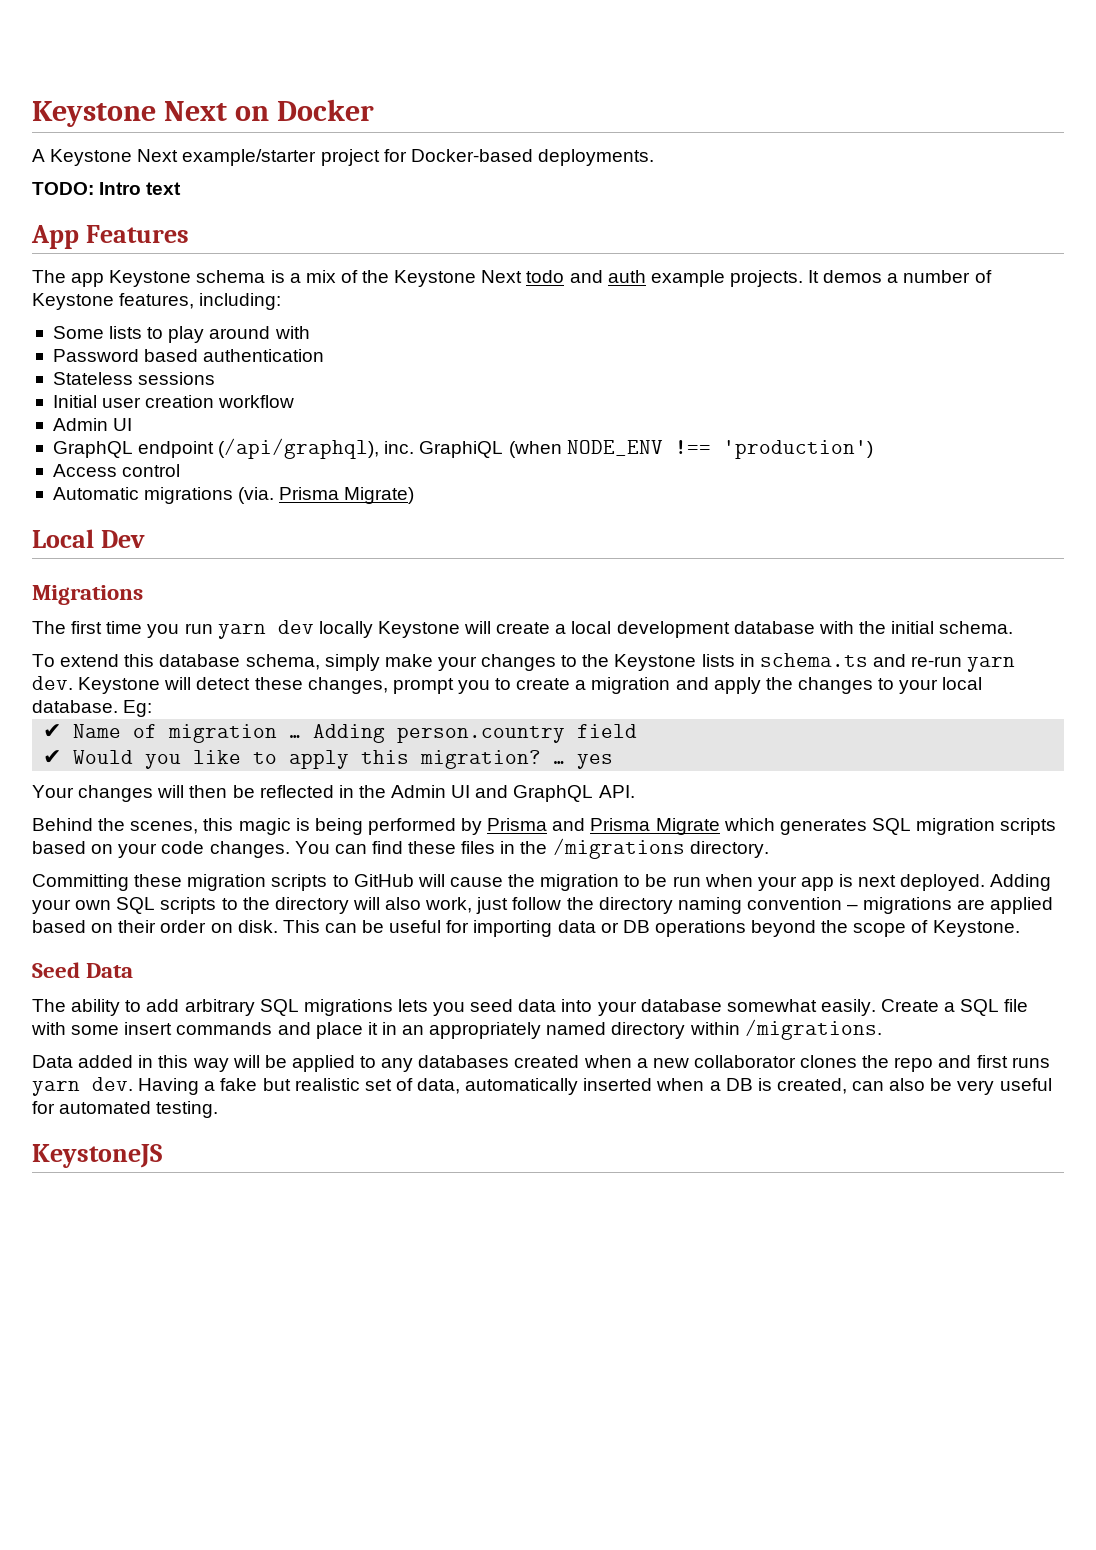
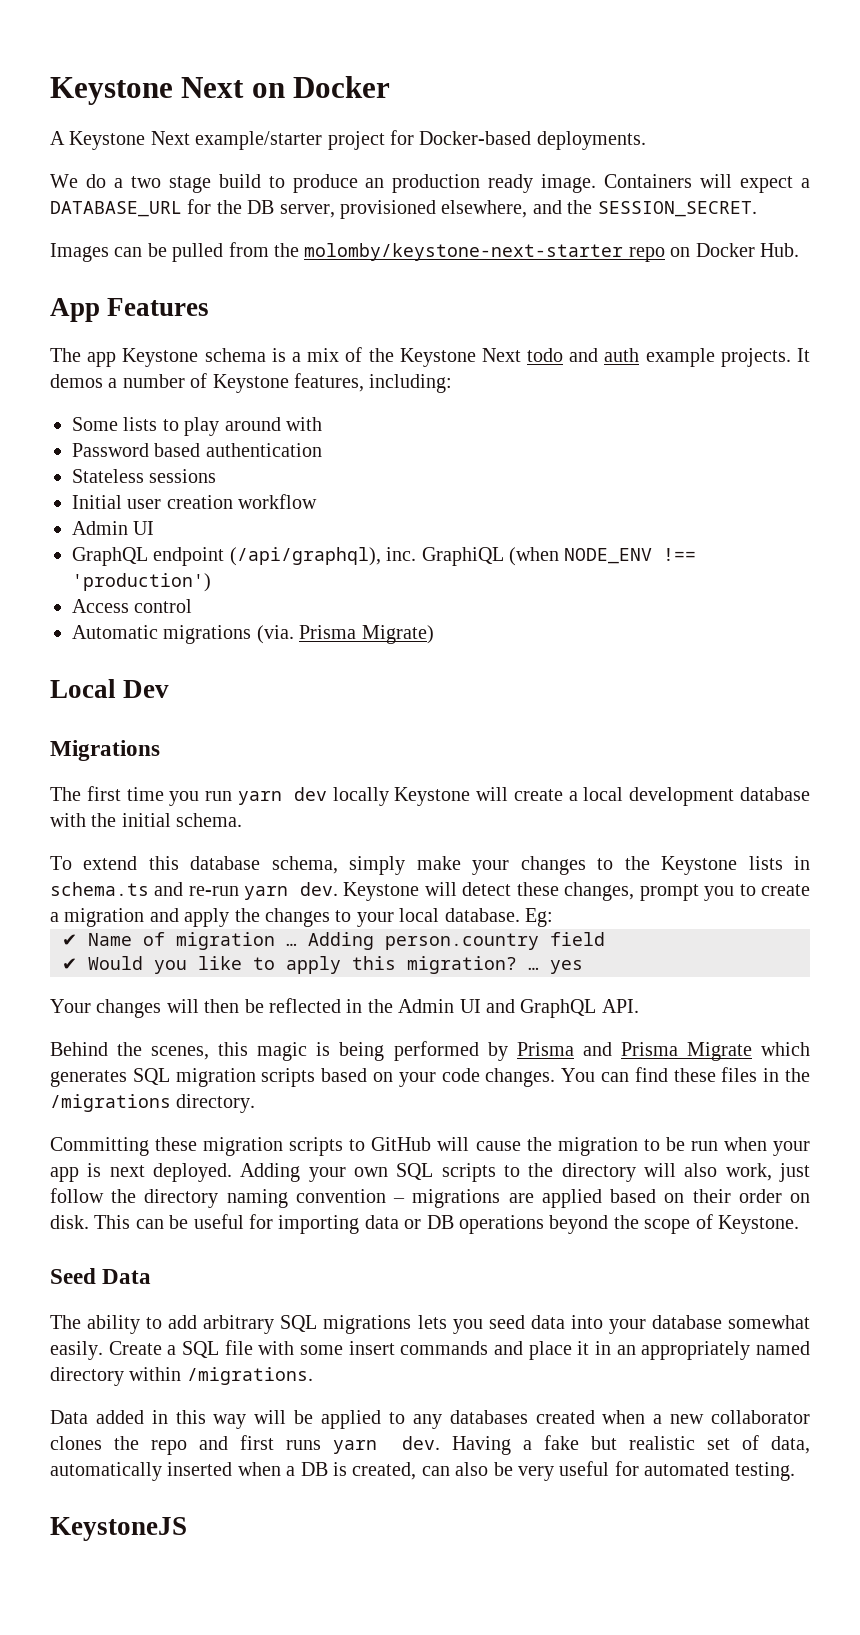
[32,182,182,195] TODO: Intro text -> [50,174,810,193] [50,199,757,219] [50,242,799,262] We do a two stage build to produce an production ready image. Containers will expect a DATABASE_URL for the DB server, provisioned elsewhere, and the SESSION_SECRET. // Images can be pulled from the molomby/keystone-next-starter repo on Docker Hub.

